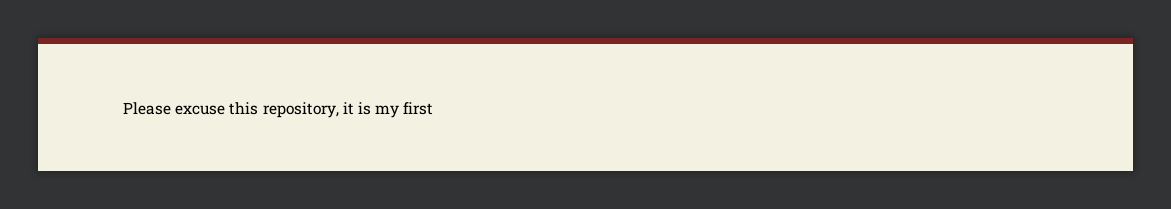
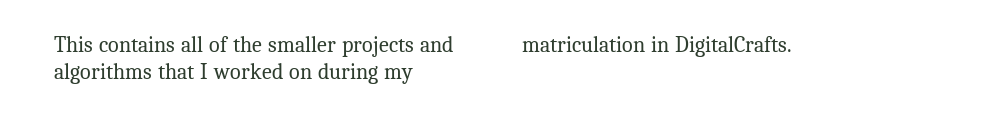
[123,102,434,118] Please excuse this repository, it is my first -> [54,36,453,57] [54,63,413,84] [522,36,792,57] This contains all of the smaller projects and algorithms that I worked on during my matriculation in DigitalCrafts.

